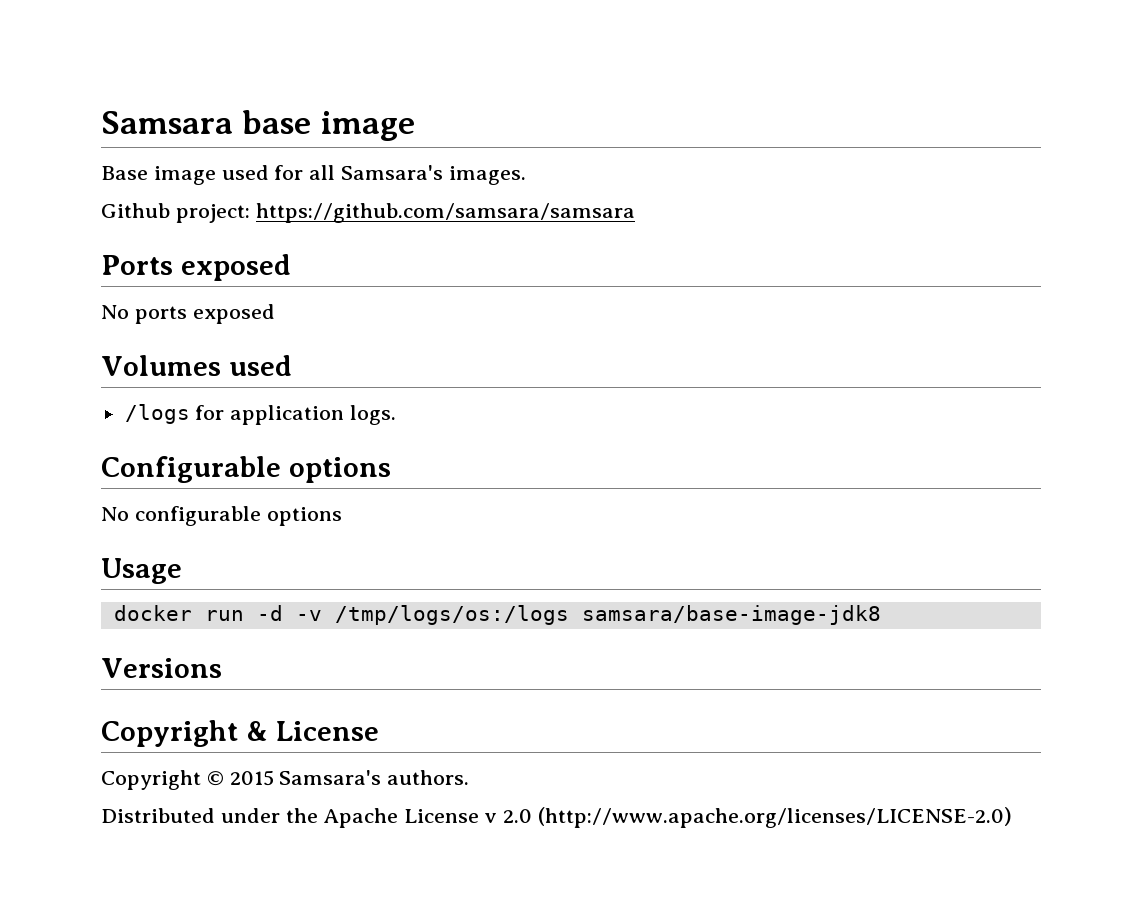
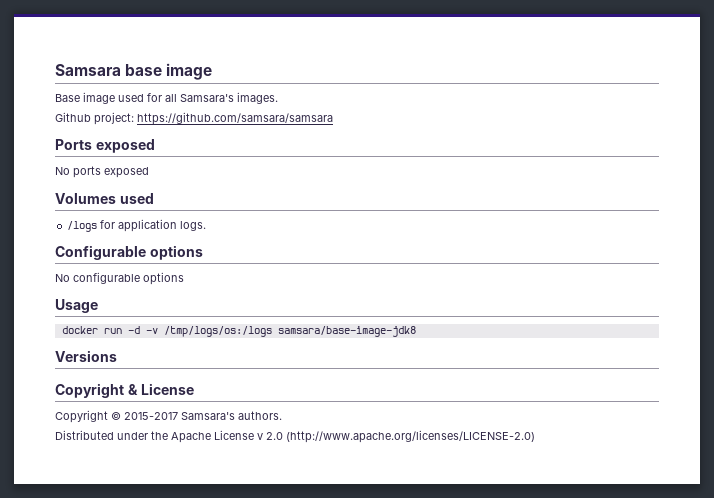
[229,770,274,786] 2015 -> [124,412,178,420] 2015-2017

